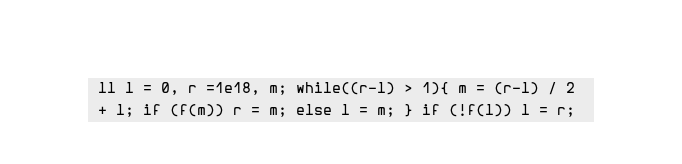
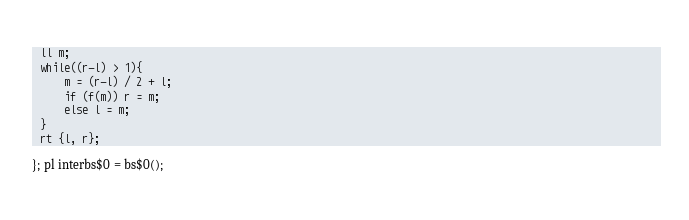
[124,82,287,95] l = 0, r =1e18, m; -> [57,50,70,59] m; //
(449, 88) none -> (142, 67) //
(134, 110) none -> (172, 82) //
(287, 112) none -> (160, 98) //
(395, 112) none -> (130, 111) //
[421,104,575,117] if (!f(l)) l = r; -> [39,132,100,145] [32,158,164,172] // rt {l, r}; // }; pl interbs$0 = bs$0();

